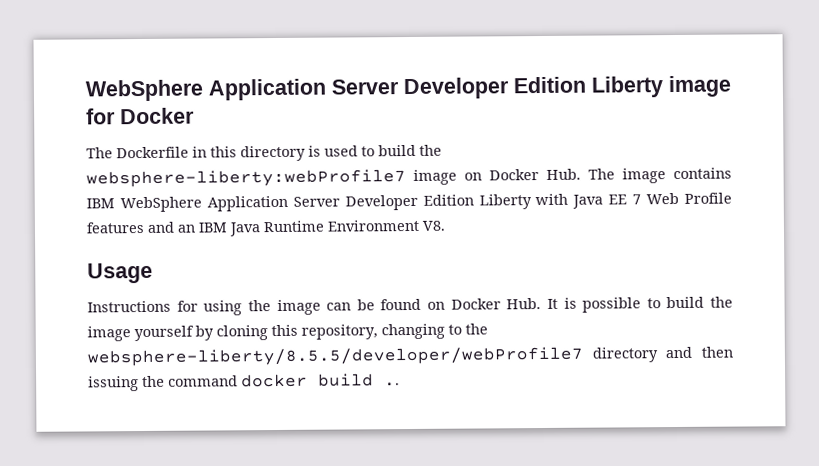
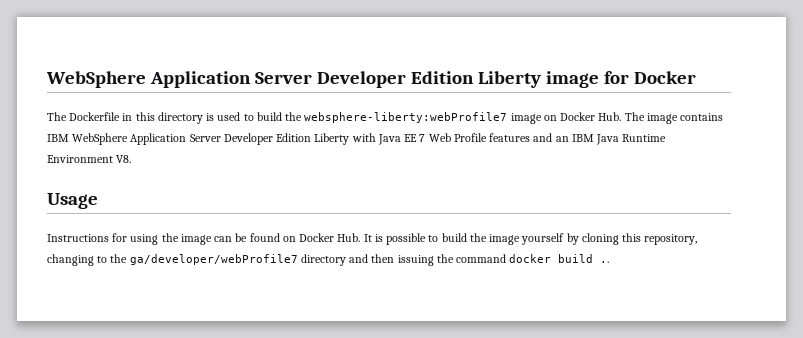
[87,346,583,367] websphere-liberty/8.5.5/developer/webProfile7 -> [129,254,298,265] ga/developer/webProfile7

